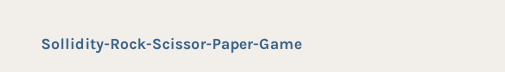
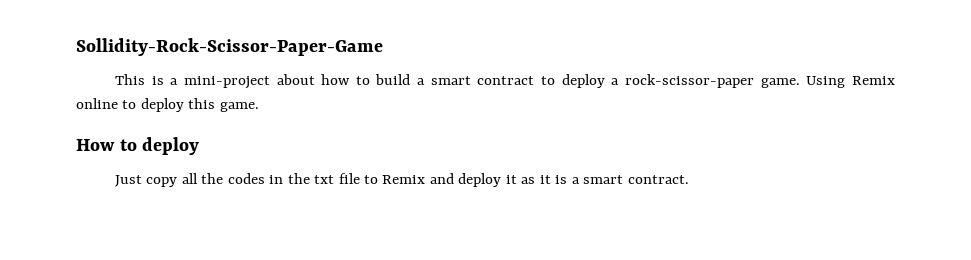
(302, 45) none -> [114,74,895,89] [76,98,259,112] [76,137,200,155] [114,173,689,187] // This is a mini-project about how to build a smart contract to deploy a rock-scissor-paper game. Using Remix online to deploy this game. // How to deploy // Just copy all the codes in the txt file to Remix and deploy it as it is a smart contract.

